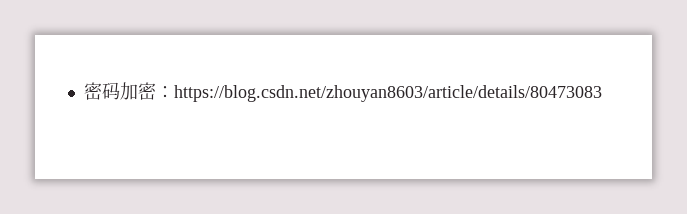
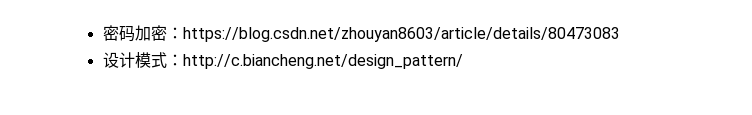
(602, 93) none -> [102,52,463,69] // 设计模式：http://c.biancheng.net/design_pattern/

